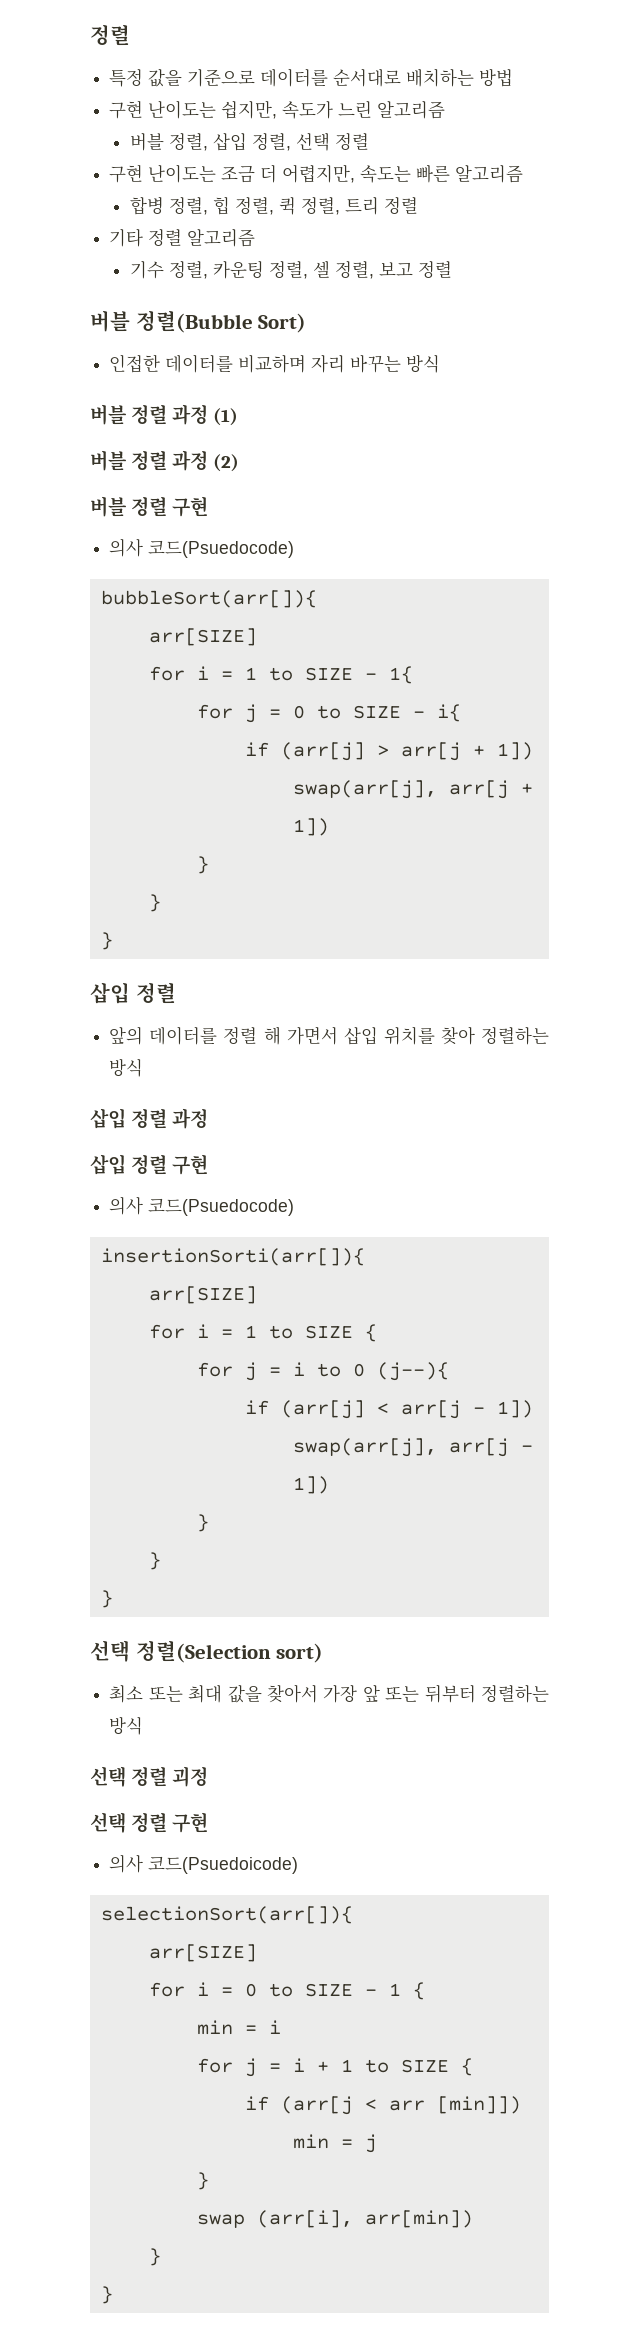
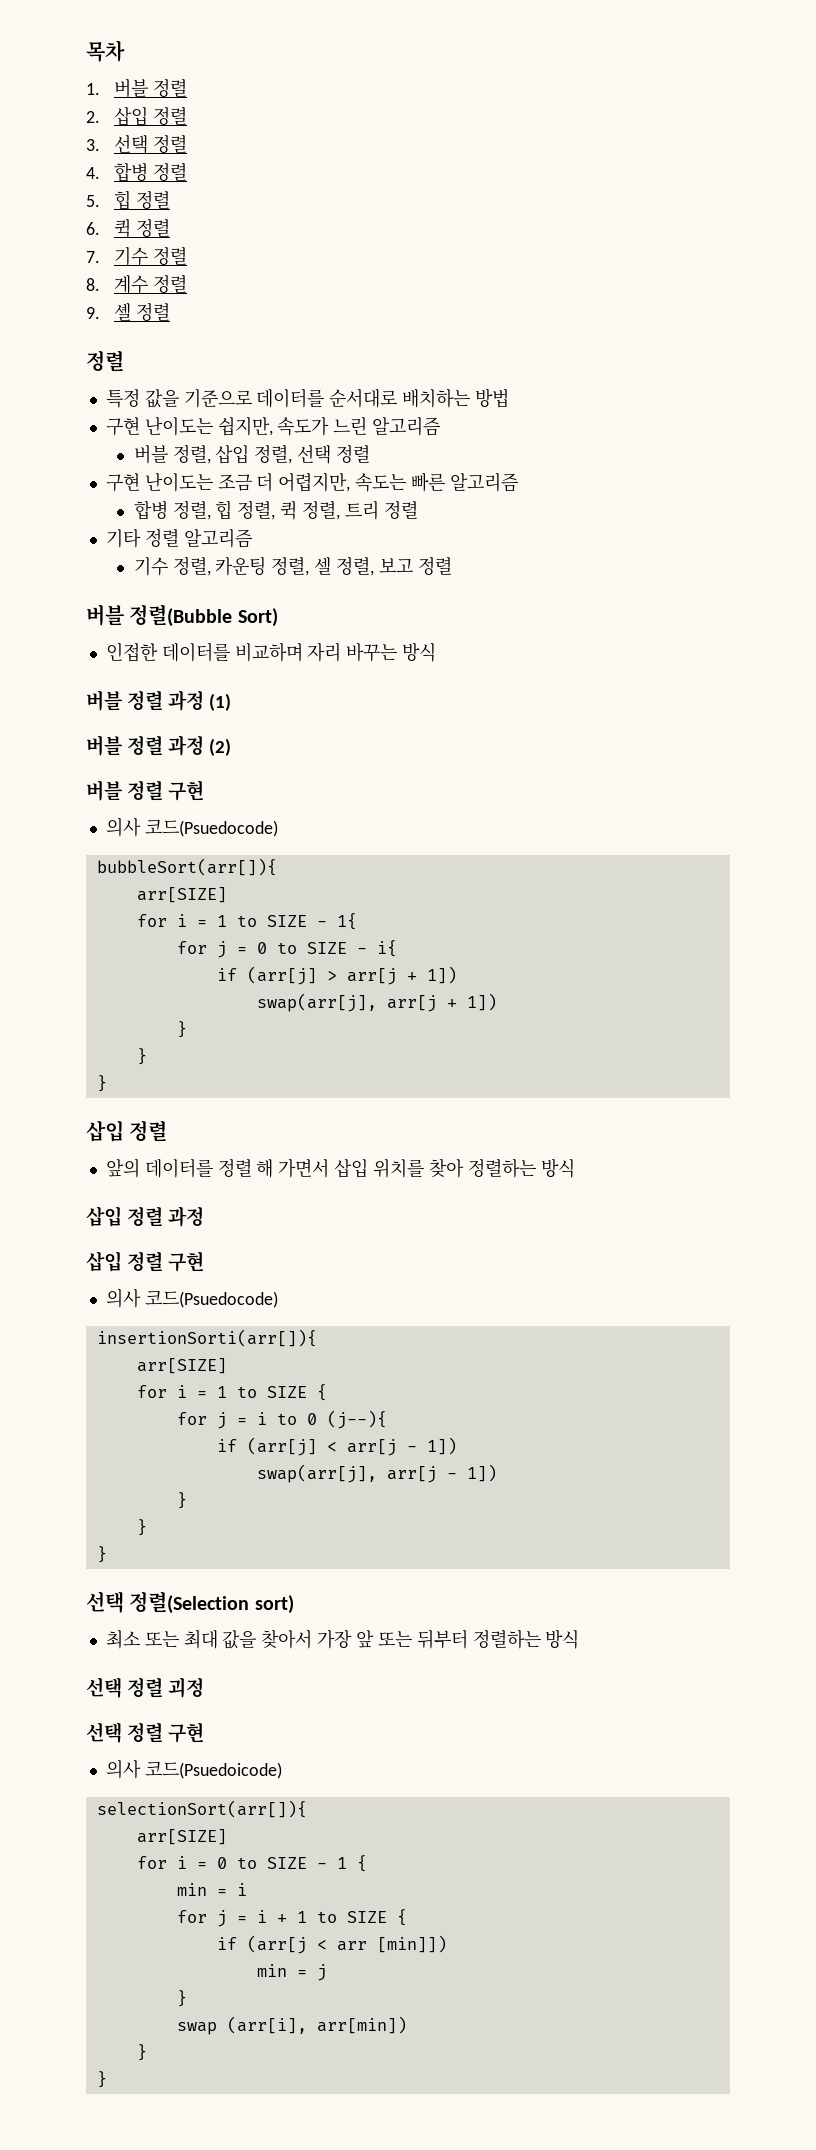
(90, 35) none -> [86,40,125,62] [86,79,187,98] [86,107,187,126] [86,135,187,154] [86,163,187,182] [86,190,170,210] [86,219,170,238] [86,247,187,266] [86,275,187,294] [86,303,170,321] 목차 // 1. 버블 정렬 // 2. 삽입 정렬 // 3. 선택 정렬 // 4. 합병 정렬 // 5. 힙 정렬 // 6. 퀵 정렬 // 7. 기수 정렬 // 8. 계수 정렬 // 9. 셸 정렬 //

